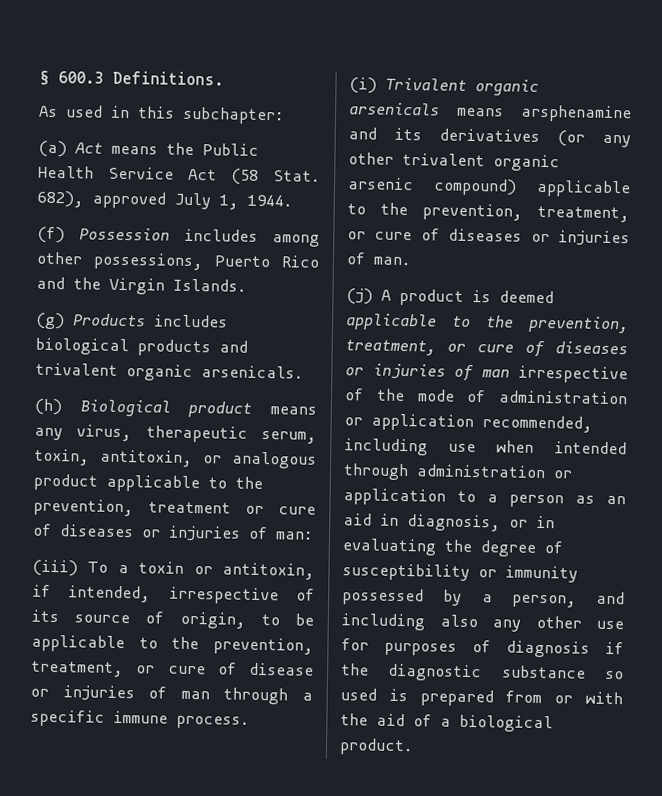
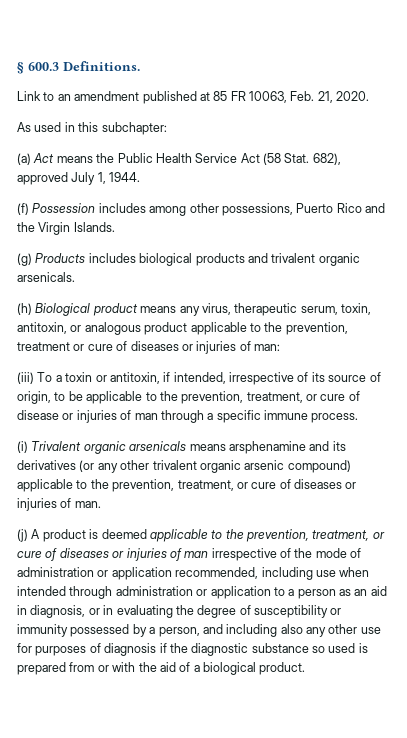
(224, 78) none -> [17,91,370,104] // Link to an amendment published at 85 FR 10063, Feb. 21, 2020.

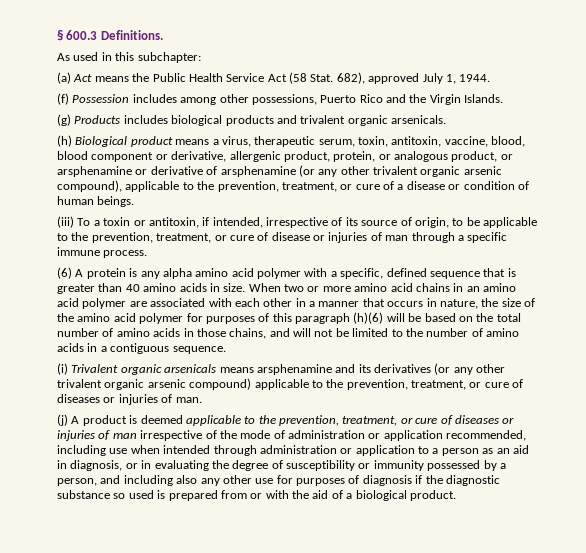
[17,91,370,104] // Link to an amendment published at 85 FR 10063, Feb. 21, 2020. -> (163, 35) none
[179,306,200,316] any -> [212,139,219,145] a
[70,322,348,335] [17,341,280,354] or analogous product applicable to the prevention, treatment or cure of diseases or injuries of man: -> [444,136,526,147] [57,151,513,162] [57,165,502,177] [57,180,529,192] [57,196,135,207] vaccine, blood, blood component or derivative, allergenic product, protein, or analogous product, or arsphenamine or derivative of arsphenamine (or any other trivalent organic arsenic compound), applicable to the prevention, treatment, or cure of a disease or condition of human beings.
(359, 418) none -> [57,267,516,279] [57,283,516,294] [57,298,535,309] [57,312,521,324] [57,328,519,339] [57,343,226,354] // (6) A protein is any alpha amino acid polymer with a specific, defined sequence that is greater than 40 amino acids in size. When two or more amino acid chains in an amino acid polymer are associated with each other in a manner that occurs in nature, the size of the amino acid polymer for purposes of this paragraph (h)(6) will be based on the total number of amino acids in those chains, and will not be limited to the number of amino acids in a contiguous sequence.

